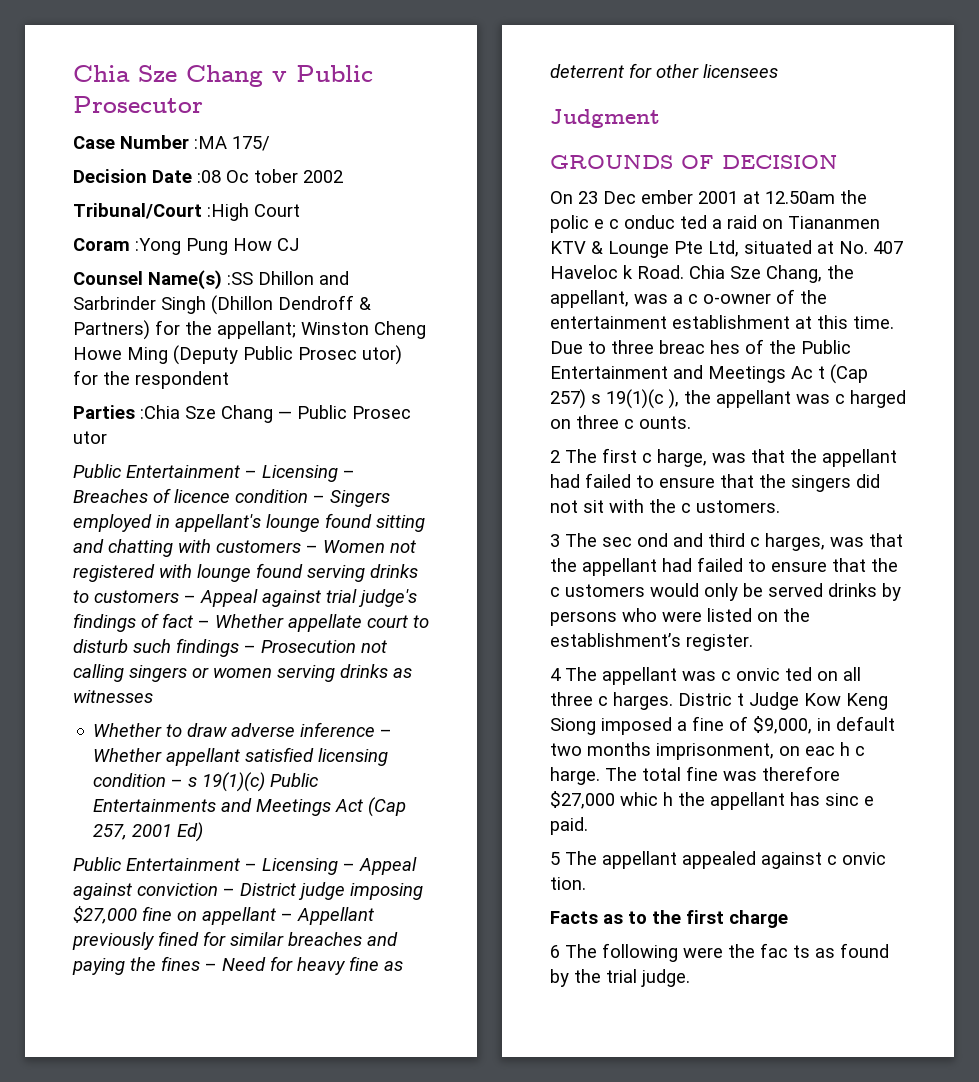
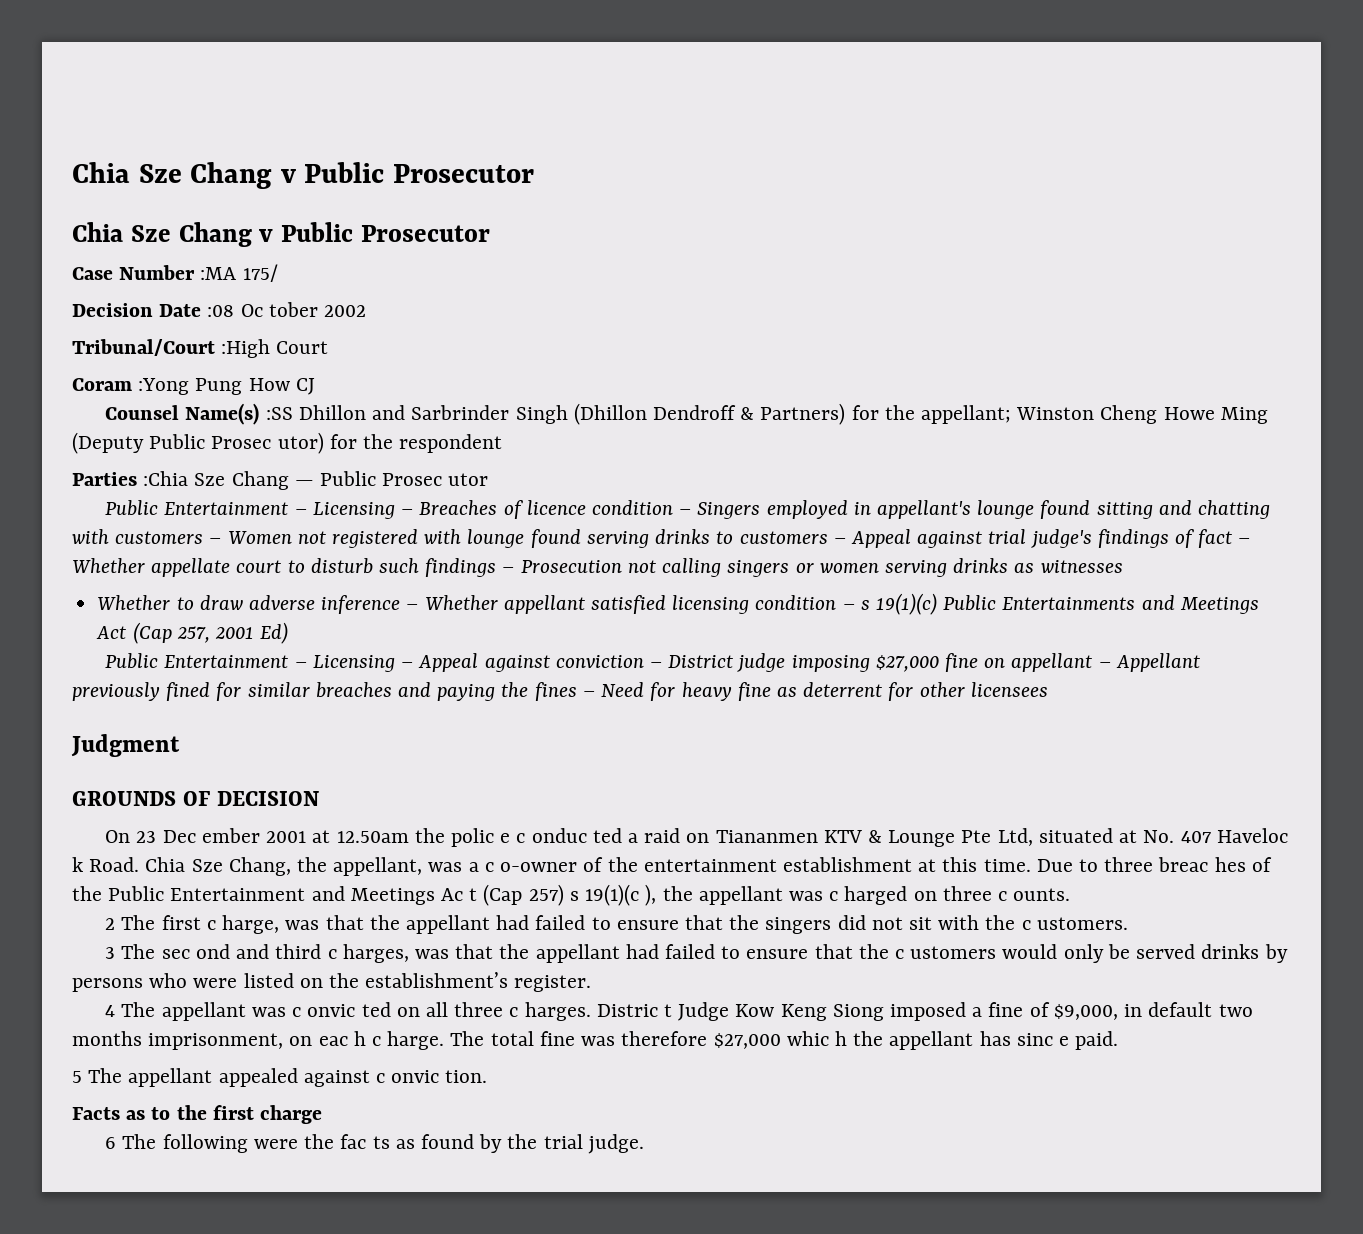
[73,65,373,87] [73,96,203,113] Chia Sze Chang v Public Prosecutor -> [72,162,534,189] [72,222,491,247] Chia Sze Chang v Public Prosecutor // Chia Sze Chang v Public Prosecutor

